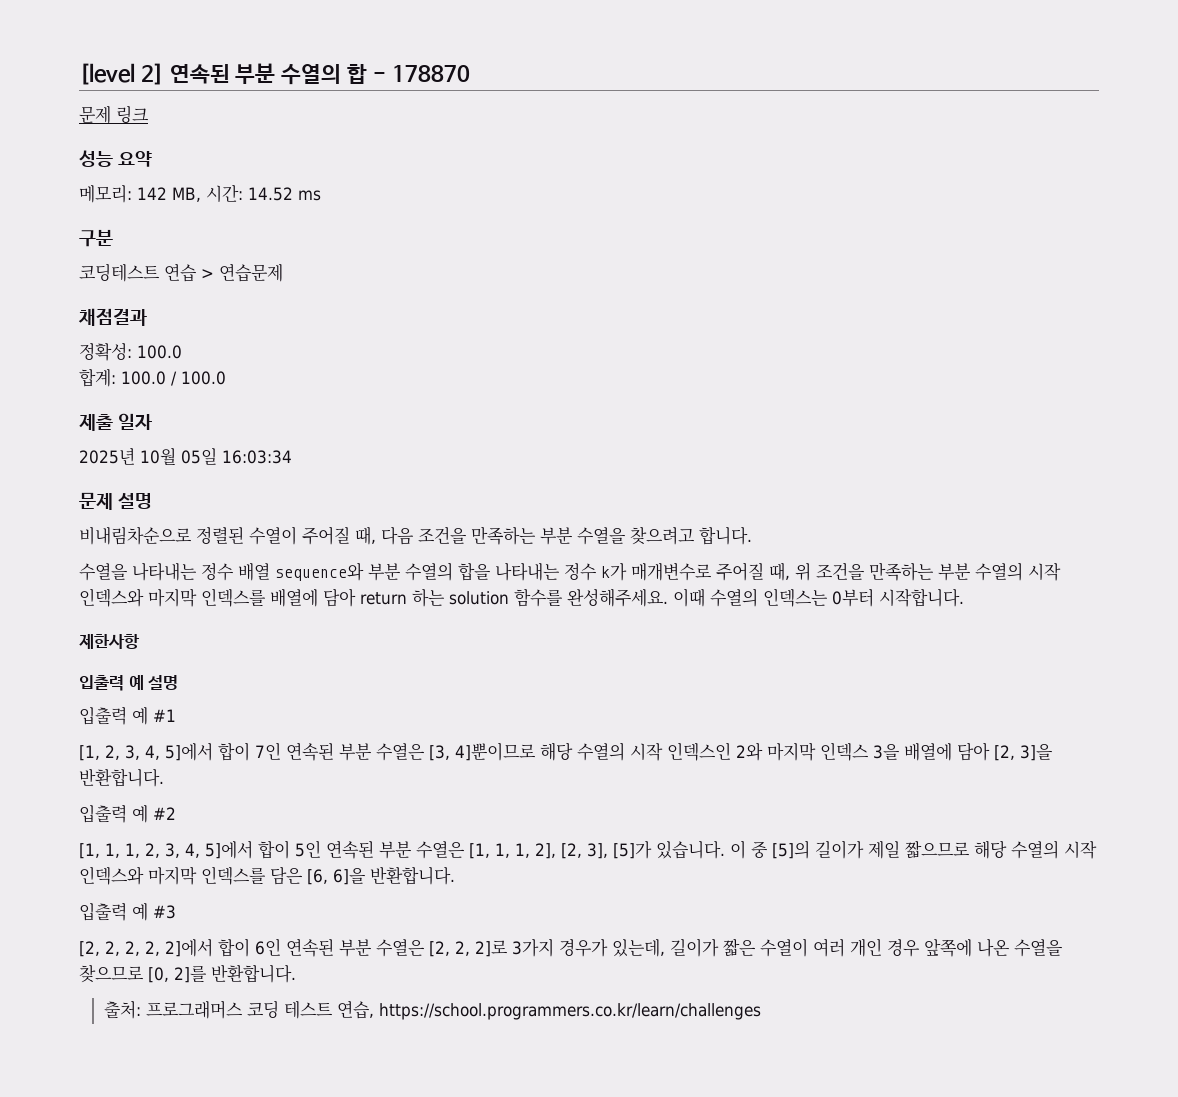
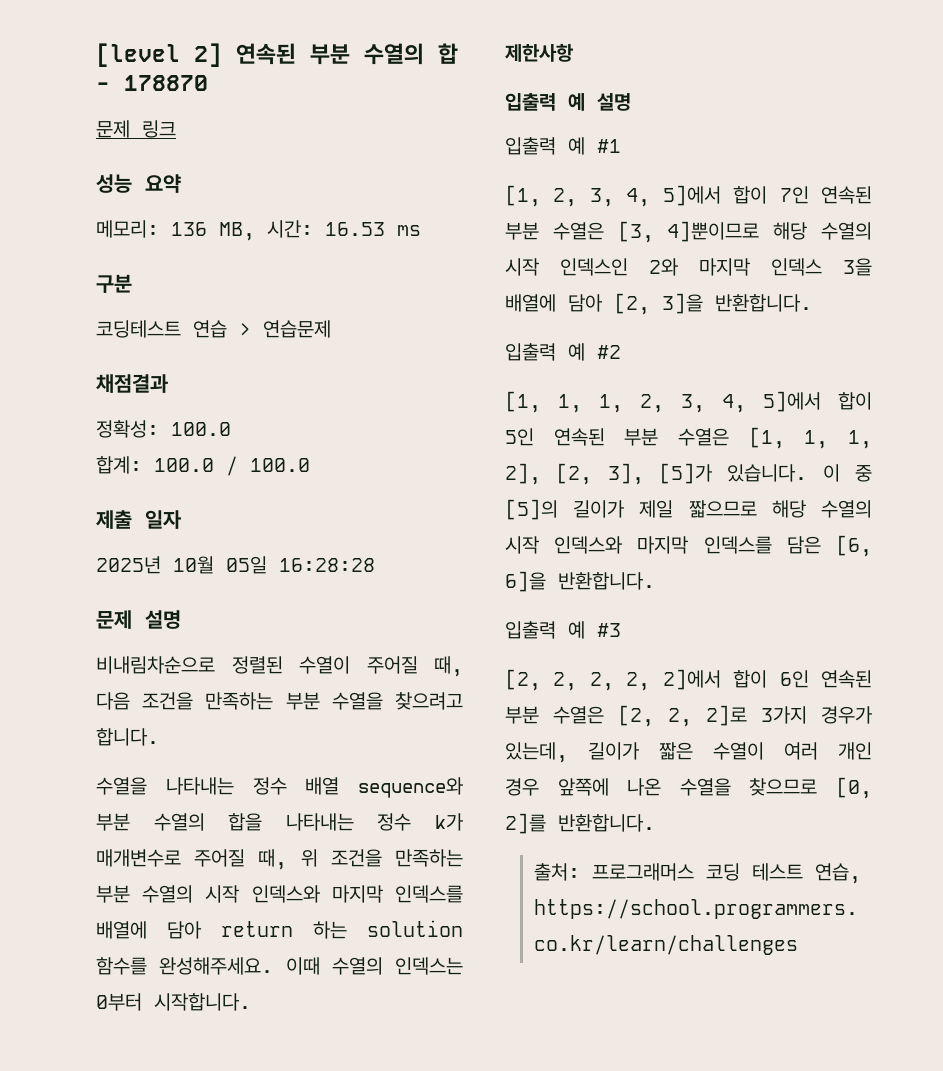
[137,187,167,200] 142 -> [171,222,207,236] 136
[248,187,293,201] 14.52 -> [325,222,385,236] 16.53
[222,450,292,464] 16:03:34 -> [279,558,375,572] 16:28:28

